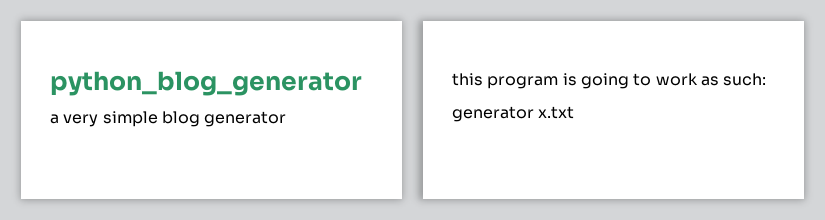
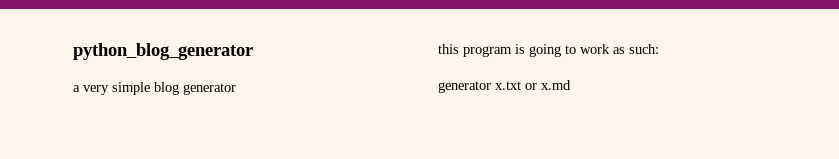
(575, 112) none -> [525,80,571,90] or x.md

